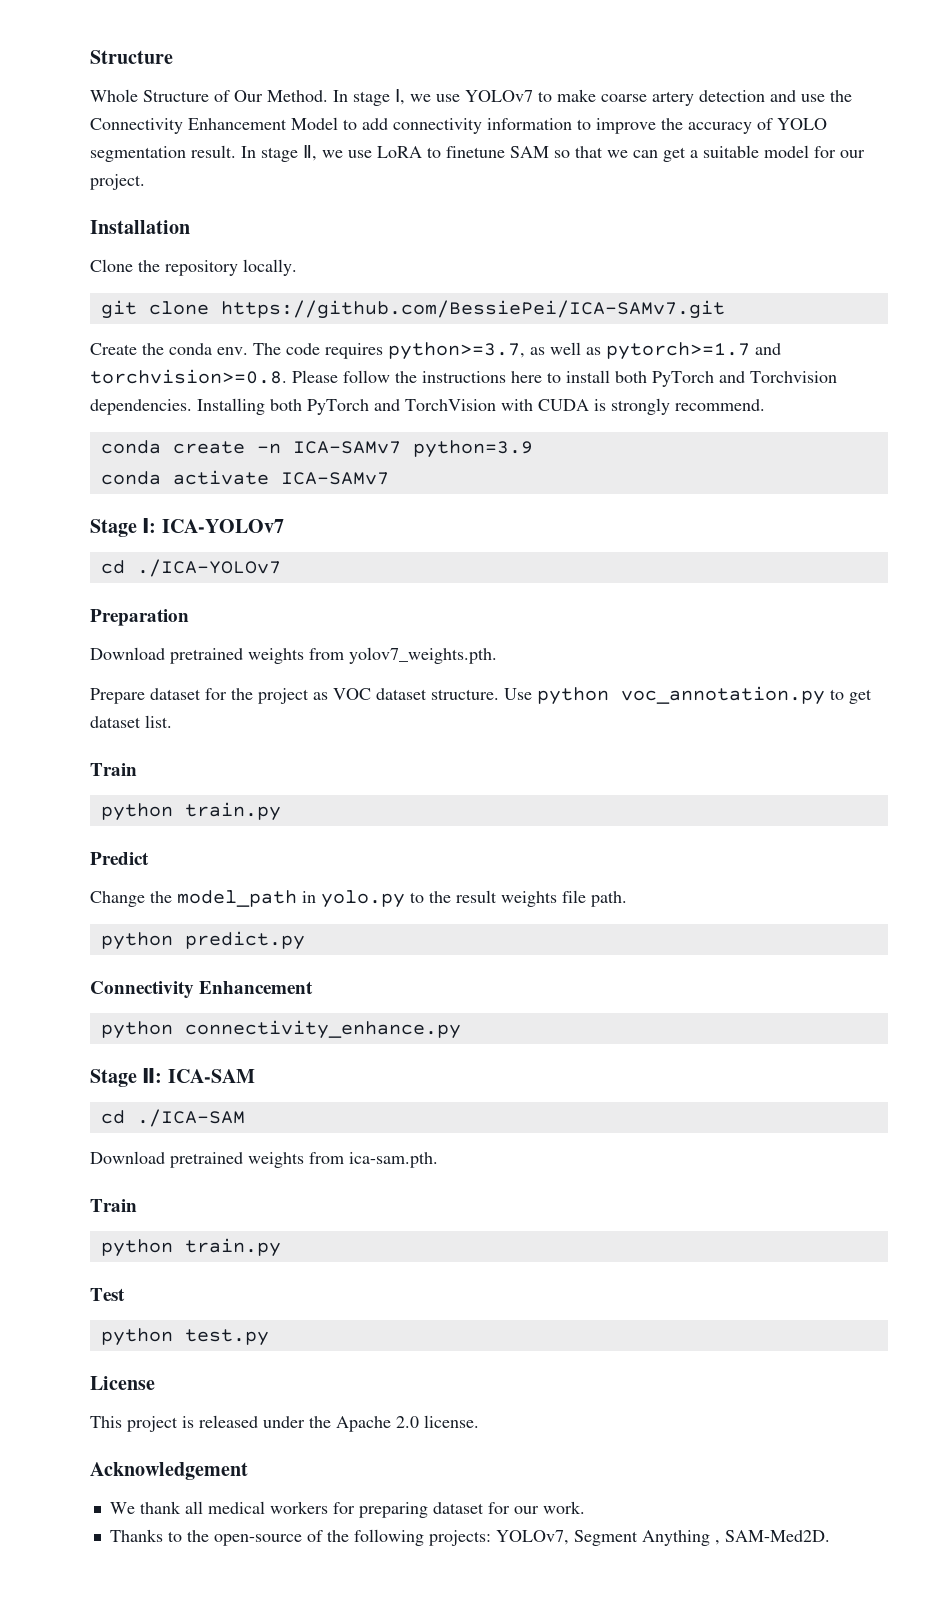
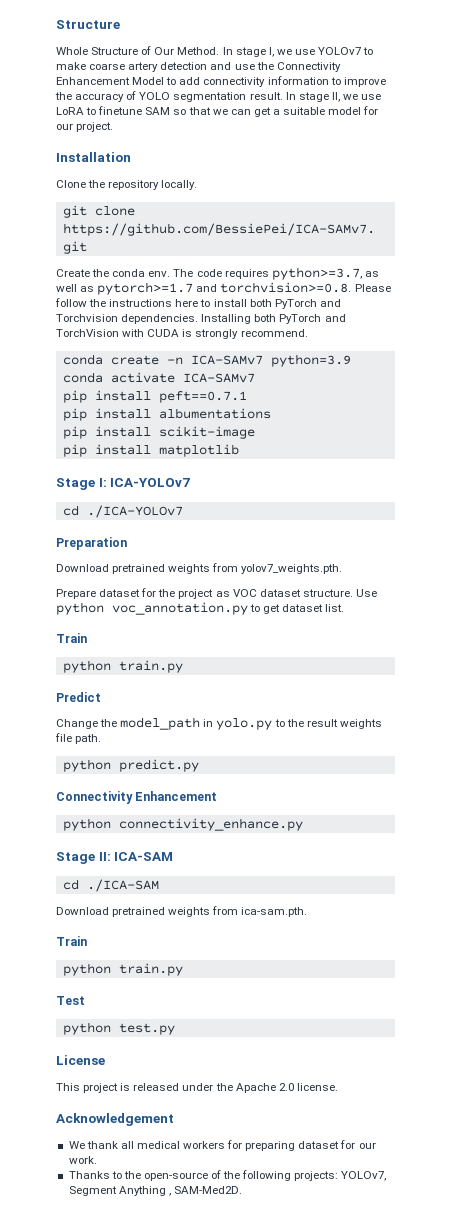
(389, 478) none -> [62,390,247,403] [62,408,271,421] [62,426,255,439] [62,444,239,457] // pip install peft==0.7.1 // pip install albumentations // pip install scikit-image // pip install matplotlib

